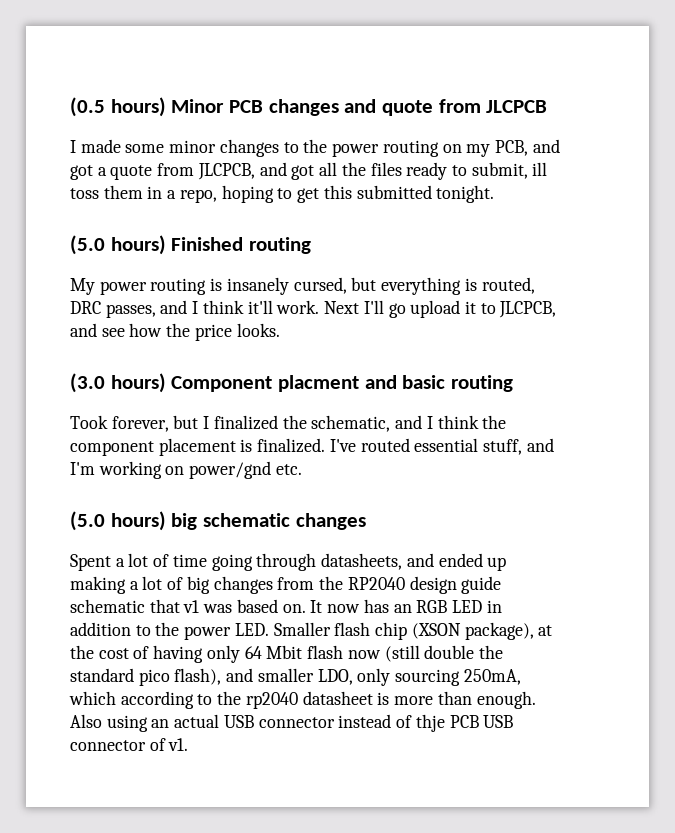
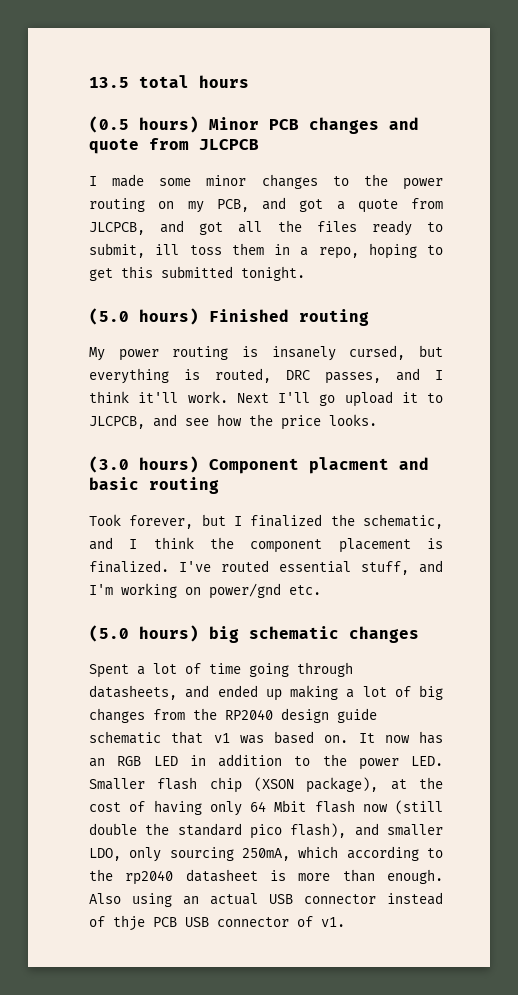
(70, 107) none -> [89,75,249,88] 13.5 total hours //

